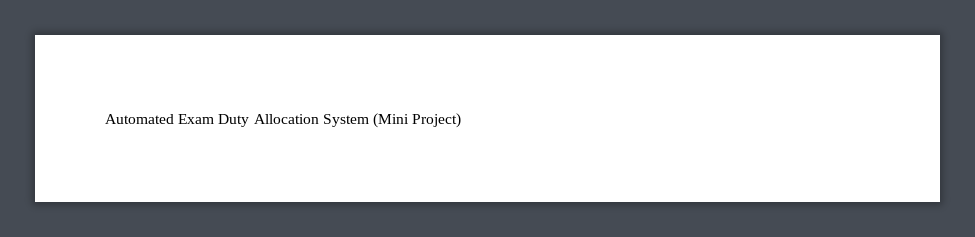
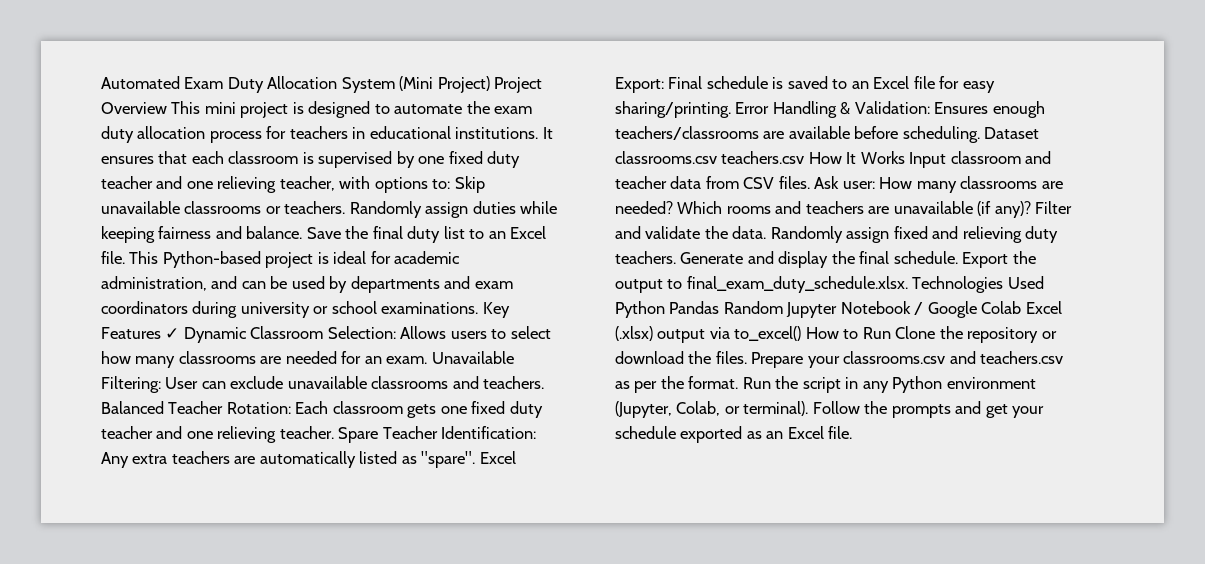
(462, 120) none -> [494,77,543,93] [101,101,533,118] [101,126,553,143] [101,151,521,168] [101,176,485,193] [101,201,558,218] [101,226,547,243] [101,251,461,268] [101,276,513,293] [101,301,510,318] [101,326,551,343] [101,351,514,368] [101,376,545,393] [101,401,543,418] [101,426,537,443] [101,451,516,468] [615,76,995,93] [615,101,1045,118] [615,126,1040,143] [615,151,1052,168] [615,176,1063,193] [615,201,1073,218] [615,226,1059,243] [615,251,1036,268] [615,276,1044,293] [615,301,1062,318] [615,326,1057,343] [615,351,1064,368] [615,376,1036,393] [615,401,1045,418] [615,426,853,443] Project Overview This mini project is designed to automate the exam duty allocation process for teachers in educational institutions. It ensures that each classroom is supervised by one fixed duty teacher and one relieving teacher, with options to: Skip unavailable classrooms or teachers. Randomly assign duties while keeping fairness and balance. Save the final duty list to an Excel file. This Python-based project is ideal for academic administration, and can be used by departments and exam coordinators during university or school examinations. Key Features ✓ Dynamic Classroom Selection: Allows users to select how many classrooms are needed for an exam. Unavailable Filtering: User can exclude unavailable classrooms and teachers. Balanced Teacher Rotation: Each classroom gets one fixed duty teacher and one relieving teacher. Spare Teacher Identification: Any extra teachers are automatically listed as "spare". Excel Export: Final schedule is saved to an Excel file for easy sharing/printing. Error Handling & Validation: Ensures enough teachers/classrooms are available before scheduling. Dataset classrooms.csv teachers.csv How It Works Input classroom and teacher data from CSV files. Ask user: How many classrooms are needed? Which rooms and teachers are unavailable (if any)? Filter and validate the data. Randomly assign fixed and relieving duty teachers. Generate and display the final schedule. Export the output to final_exam_duty_schedule.xlsx. Technologies Used Python Pandas Random Jupyter Notebook / Google Colab Excel (.xlsx) output via to_excel() How to Run Clone the repository or download the files. Prepare your classrooms.csv and teachers.csv as per the format. Run the script in any Python environment (Jupyter, Colab, or terminal). Follow the prompts and get your schedule exported as an Excel file.

